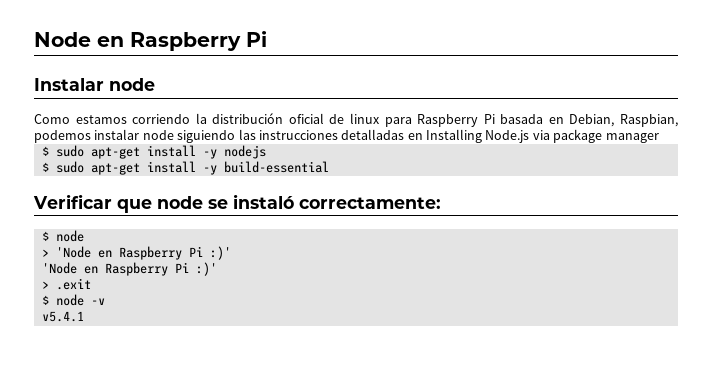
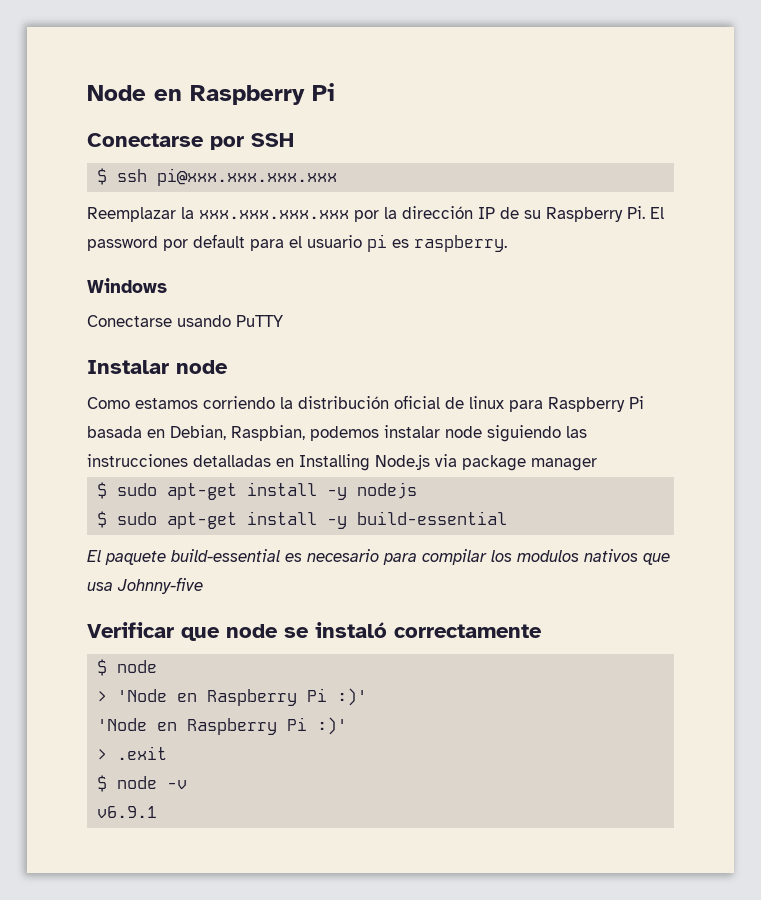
(267, 39) none -> [87,133,294,150] [97,168,338,186] [87,206,664,222] [87,234,507,252] [87,278,167,293] [87,315,283,327] // Conectarse por SSH // $ ssh pi@xxx.xxx.xxx.xxx // Reemplazar la xxx.xxx.xxx.xxx por la dirección IP de su Raspberry Pi. El password por default para el usuario pi es raspberry. // Windows // Conectarse usando PuTTY
(329, 167) none -> [87,549,670,565] [87,577,203,594] // El paquete build-essential es necesario para compilar los modulos nativos que usa Johnny-five
[299,197,441,209] correctamente: -> [394,624,542,638] correctamente
[41,311,84,322] v5.4.1 -> [97,806,158,818] v6.9.1

